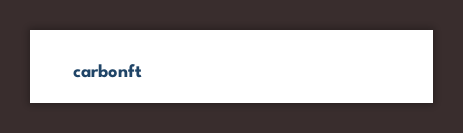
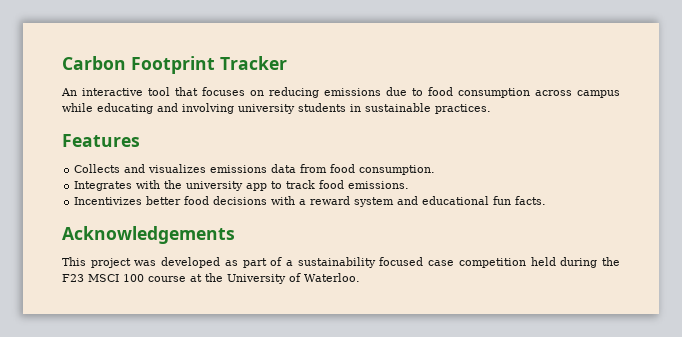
[73,64,142,78] carbonft -> [62,56,287,74] [61,87,620,98] [62,103,491,114] [62,134,140,147] [74,164,436,175] [74,180,410,191] [74,196,547,207] [62,226,235,244] [62,257,621,268] [62,273,360,284] Carbon Footprint Tracker // An interactive tool that focuses on reducing emissions due to food consumption across campus while educating and involving university students in sustainable practices. // Features // Collects and visualizes emissions data from food consumption. // Integrates with the university app to track food emissions. // Incentivizes better food decisions with a reward system and educational fun facts. // Acknowledgements // This project was developed as part of a sustainability focused case competition held during the F23 MSCI 100 course at the University of Waterloo.

